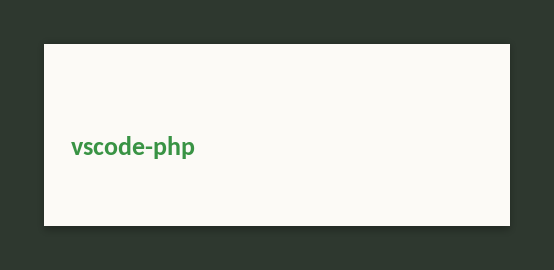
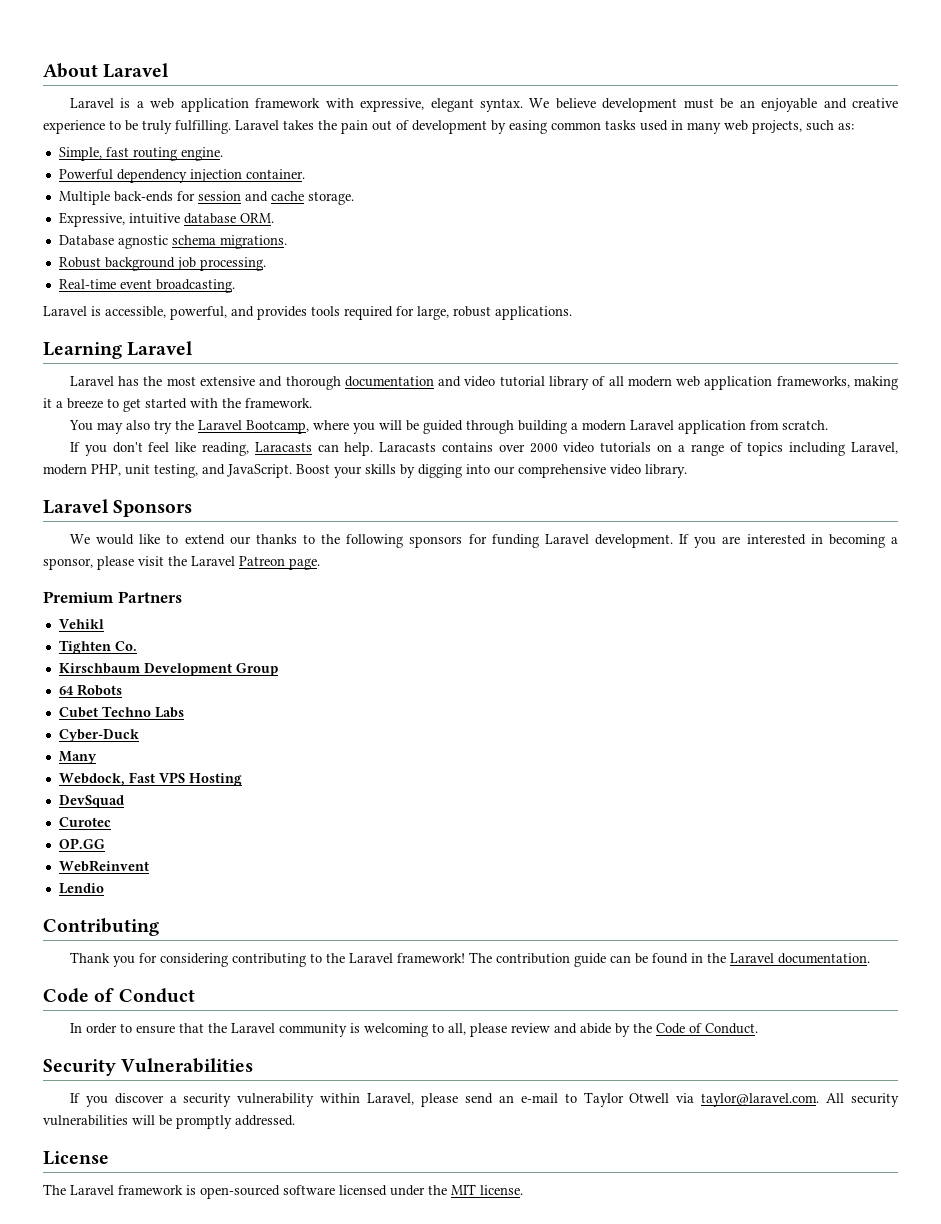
[71,136,195,159] vscode-php -> [43,63,170,78] [69,98,898,112] [43,120,854,134] [58,147,223,161] [58,169,305,183] [58,191,354,205] [58,212,274,227] [58,235,287,249] [58,257,266,271] [58,279,235,293] [43,306,572,320] [43,341,194,359] [69,376,899,390] [43,398,312,412] [68,420,828,434] [69,442,899,456] [43,464,687,478] [43,499,193,517] [69,534,898,548] [43,556,320,570] [43,591,182,603] [58,619,104,629] [58,640,137,654] [58,663,278,676] [58,684,122,696] [58,706,184,718] [58,729,139,742] [58,751,97,764] [58,772,242,786] [58,795,124,808] [58,817,111,827] [58,838,105,849] [58,860,149,872] [58,883,104,894] [43,918,159,936] [69,952,870,967] [43,988,195,1003] [69,1023,758,1037] [43,1058,254,1076] [69,1092,899,1107] [43,1115,295,1129] [43,1151,109,1165] [43,1184,523,1199] About Laravel // Laravel is a web application framework with expressive, elegant syntax. We believe development must be an enjoyable and creative experience to be truly fulfilling. Laravel takes the pain out of development by easing common tasks used in many web projects, such as: // Simple, fast routing engine. // Powerful dependency injection container. // Multiple back-ends for session and cache storage. // Expressive, intuitive database ORM. // Database agnostic schema migrations. // Robust background job processing. // Real-time event broadcasting. // Laravel is accessible, powerful, and provides tools required for large, robust applications. // Learning Laravel // Laravel has the most extensive and thorough documentation and video tutorial library of all modern web application frameworks, making it a breeze to get started with the framework. // You may also try the Laravel Bootcamp, where you will be guided through building a modern Laravel application from scratch. // If you don't feel like reading, Laracasts can help. Laracasts contains over 2000 video tutorials on a range of topics including Laravel, modern PHP, unit testing, and JavaScript. Boost your skills by digging into our comprehensive video library. // Laravel Sponsors // We would like to extend our thanks to the following sponsors for funding Laravel development. If you are interested in becoming a sponsor, please visit the Laravel Patreon page. // Premium Partners // Vehikl // Tighten Co. // Kirschbaum Development Group // 64 Robots // Cubet Techno Labs // Cyber-Duck // Many // Webdock, Fast VPS Hosting // DevSquad // Curotec // OP.GG // WebReinvent // Lendio // Contributing // Thank you for considering contributing to the Laravel framework! The contribution guide can be found in the Laravel documentation. // Code of Conduct // In order to ensure that the Laravel community is welcoming to all, please review and abide by the Code of Conduct. // Security Vulnerabilities // If you discover a security vulnerability within Laravel, please send an e-mail to Taylor Otwell via taylor@laravel.com. All security vulnerabilities will be promptly addressed. // License // The Laravel framework is open-sourced software licensed under the MIT license.

